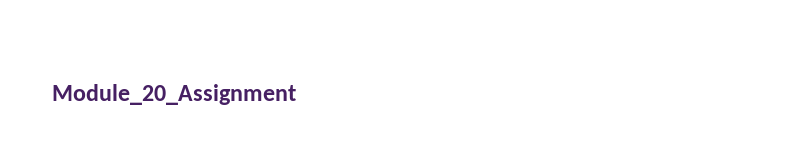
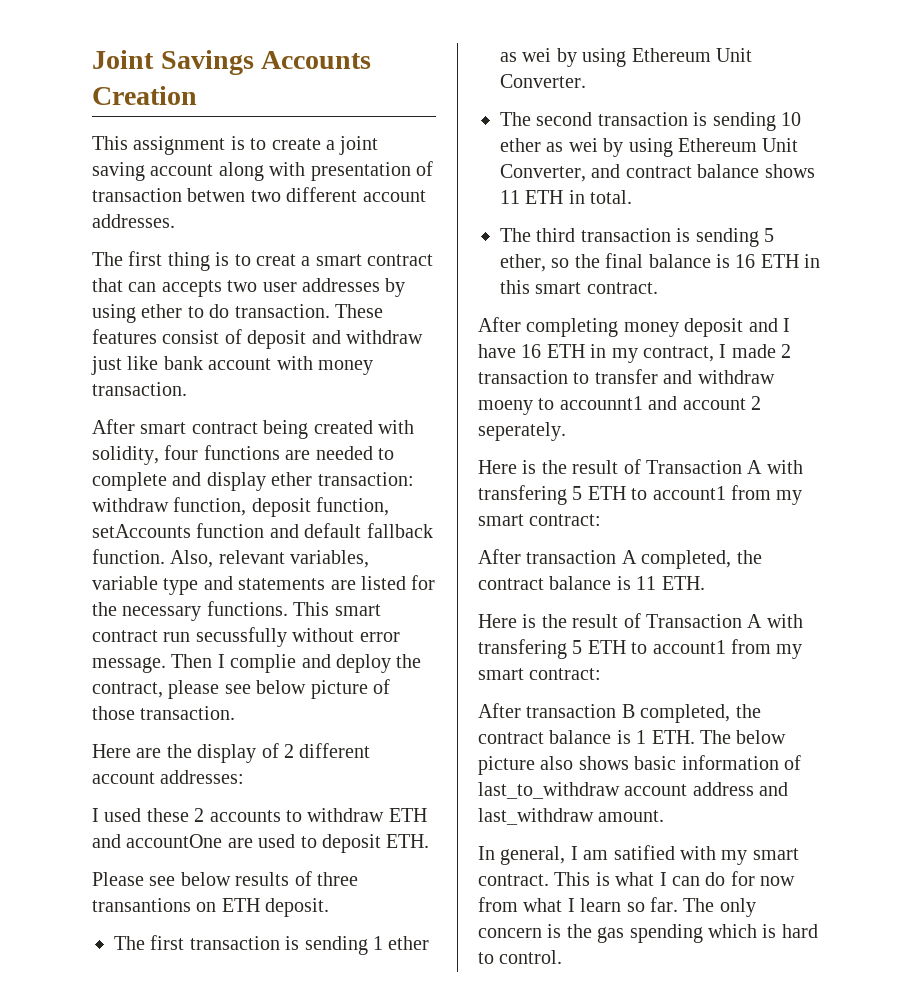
[52,84,296,105] Module_20_Assignment -> [92,50,372,75] [92,86,197,105] [92,136,379,155] [92,161,433,181] [92,187,426,202] [92,214,175,228] [92,251,434,271] [92,278,406,297] [92,304,383,323] [92,329,423,349] [91,356,373,375] [92,382,187,396] [92,419,414,439] [92,445,394,465] [92,472,414,491] [92,497,390,517] [92,523,433,538] [92,549,370,568] [92,575,436,595] [92,601,381,621] [92,627,400,647] [92,654,422,673] [92,679,390,699] [92,706,236,720] [92,743,371,763] [92,770,245,784] [92,808,427,822] [92,834,430,853] [92,871,358,886] [92,898,330,917] [114,935,430,955] [500,48,752,67] [500,74,586,88] [500,112,801,131] [500,138,799,157] [500,164,815,182] [500,190,633,204] [500,228,774,247] [500,253,821,272] [500,280,658,294] [478,317,790,337] [478,344,792,363] [478,369,775,384] [478,396,761,415] [478,422,566,441] [478,459,803,474] [478,485,803,505] [478,514,602,526] [478,549,762,569] [478,576,705,590] [478,613,803,628] [478,639,803,659] [478,668,602,680] [478,703,761,723] [478,730,787,744] [478,755,801,775] [478,782,789,799] [478,808,665,825] [478,845,799,865] [478,871,796,886] [478,897,756,917] [478,924,818,943] [478,950,563,964] Joint Savings Accounts Creation // This assignment is to create a joint saving account along with presentation of transaction betwen two different account addresses. // The first thing is to creat a smart contract that can accepts two user addresses by using ether to do transaction. These features consist of deposit and withdraw just like bank account with money transaction. // After smart contract being created with solidity, four functions are needed to complete and display ether transaction: withdraw function, deposit function, setAccounts function and default fallback function. Also, relevant variables, variable type and statements are listed for the necessary functions. This smart contract run secussfully without error message. Then I complie and deploy the contract, please see below picture of those transaction. // Here are the display of 2 different account addresses: // I used these 2 accounts to withdraw ETH and accountOne are used to deposit ETH. // Please see below results of three transantions on ETH deposit. // The first transaction is sending 1 ether as wei by using Ethereum Unit Converter. // The second transaction is sending 10 ether as wei by using Ethereum Unit Converter, and contract balance shows 11 ETH in total. // The third transaction is sending 5 ether, so the final balance is 16 ETH in this smart contract. // After completing money deposit and I have 16 ETH in my contract, I made 2 transaction to transfer and withdraw moeny to accounnt1 and account 2 seperately. // Here is the result of Transaction A with transfering 5 ETH to account1 from my smart contract: // After transaction A completed, the contract balance is 11 ETH. // Here is the result of Transaction A with transfering 5 ETH to account1 from my smart contract: // After transaction B completed, the contract balance is 1 ETH. The below picture also shows basic information of last_to_withdraw account address and last_withdraw amount. // In general, I am satified with my smart contract. This is what I can do for now from what I learn so far. The only concern is the gas spending which is hard to control.

